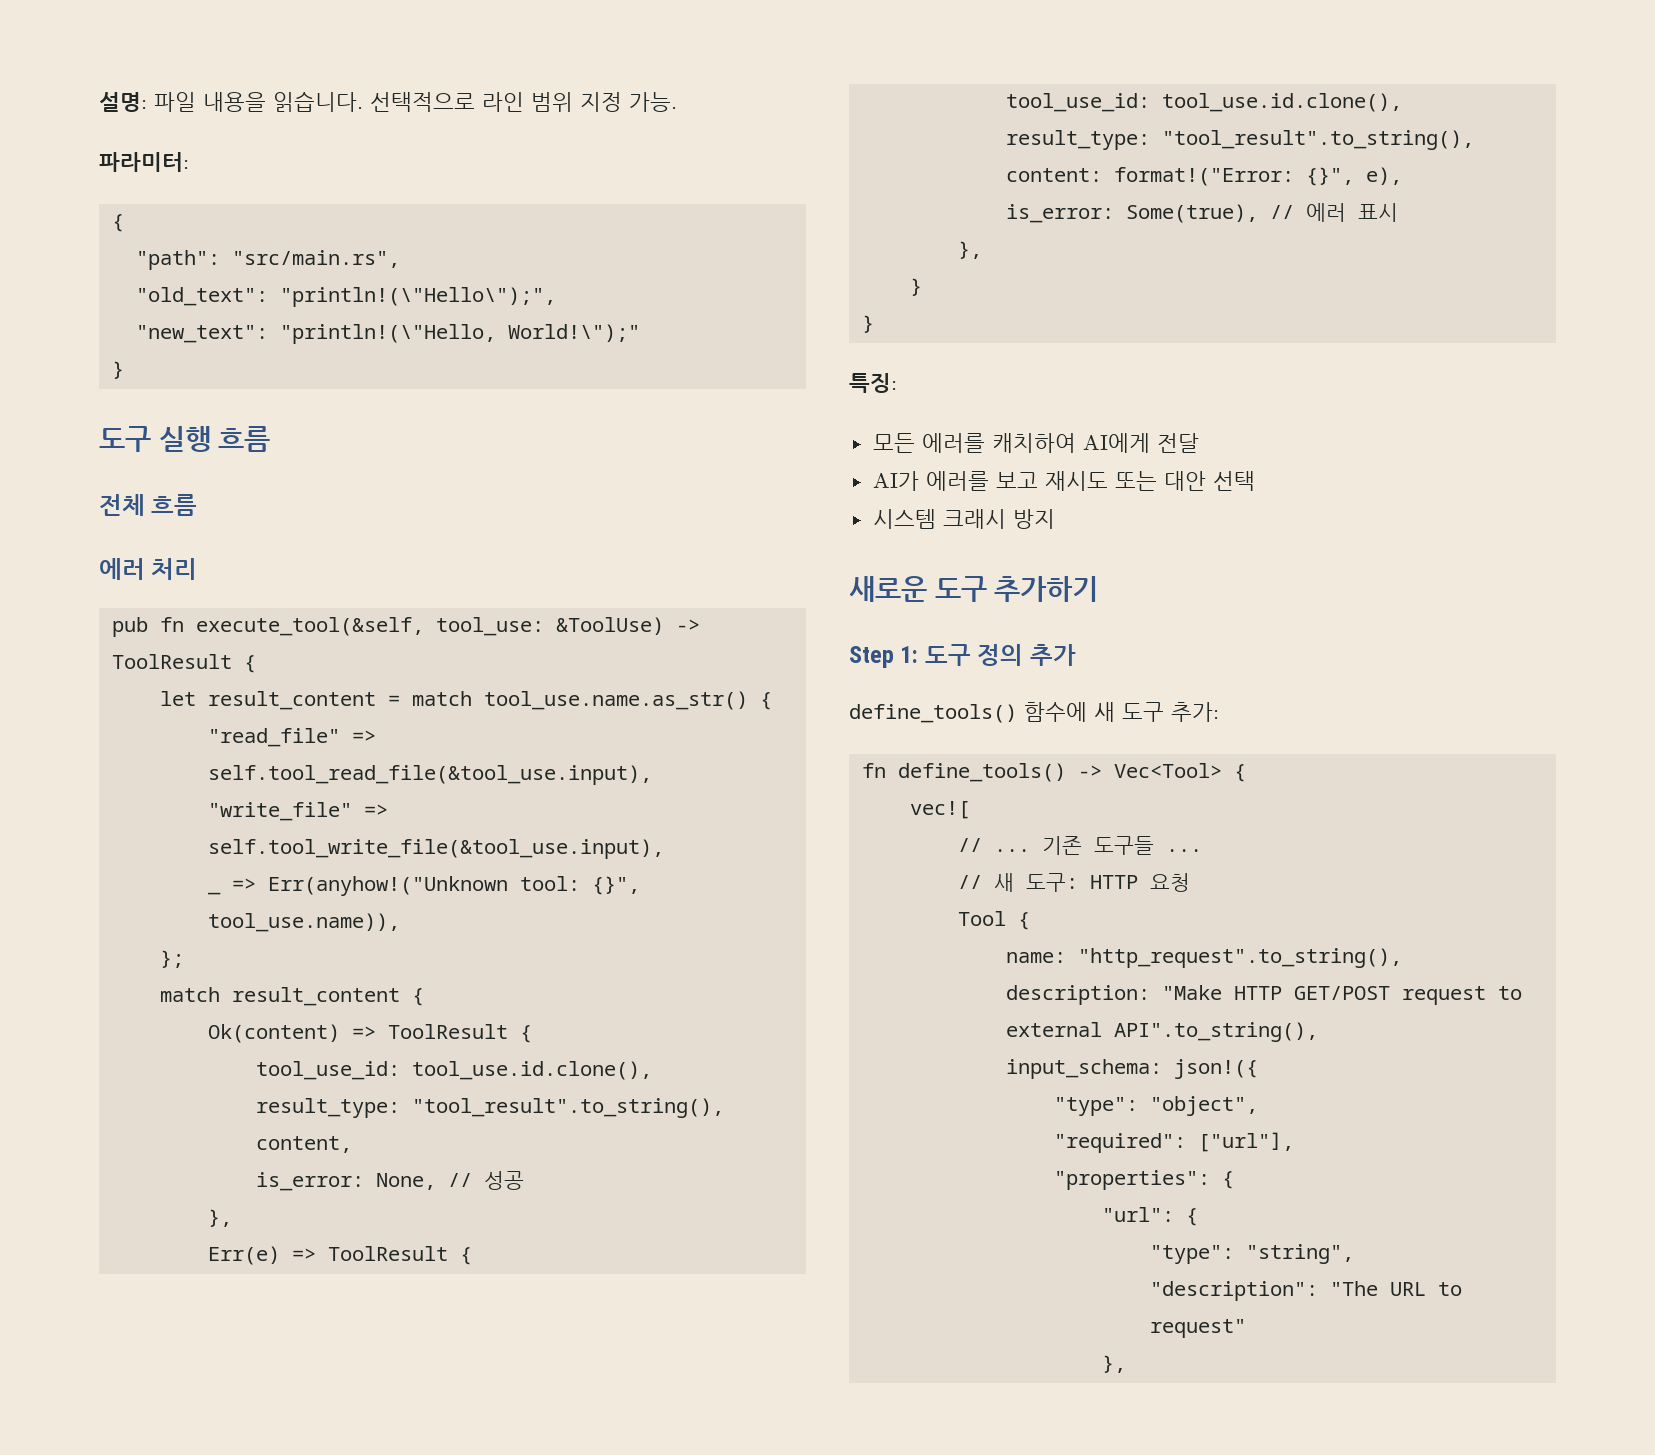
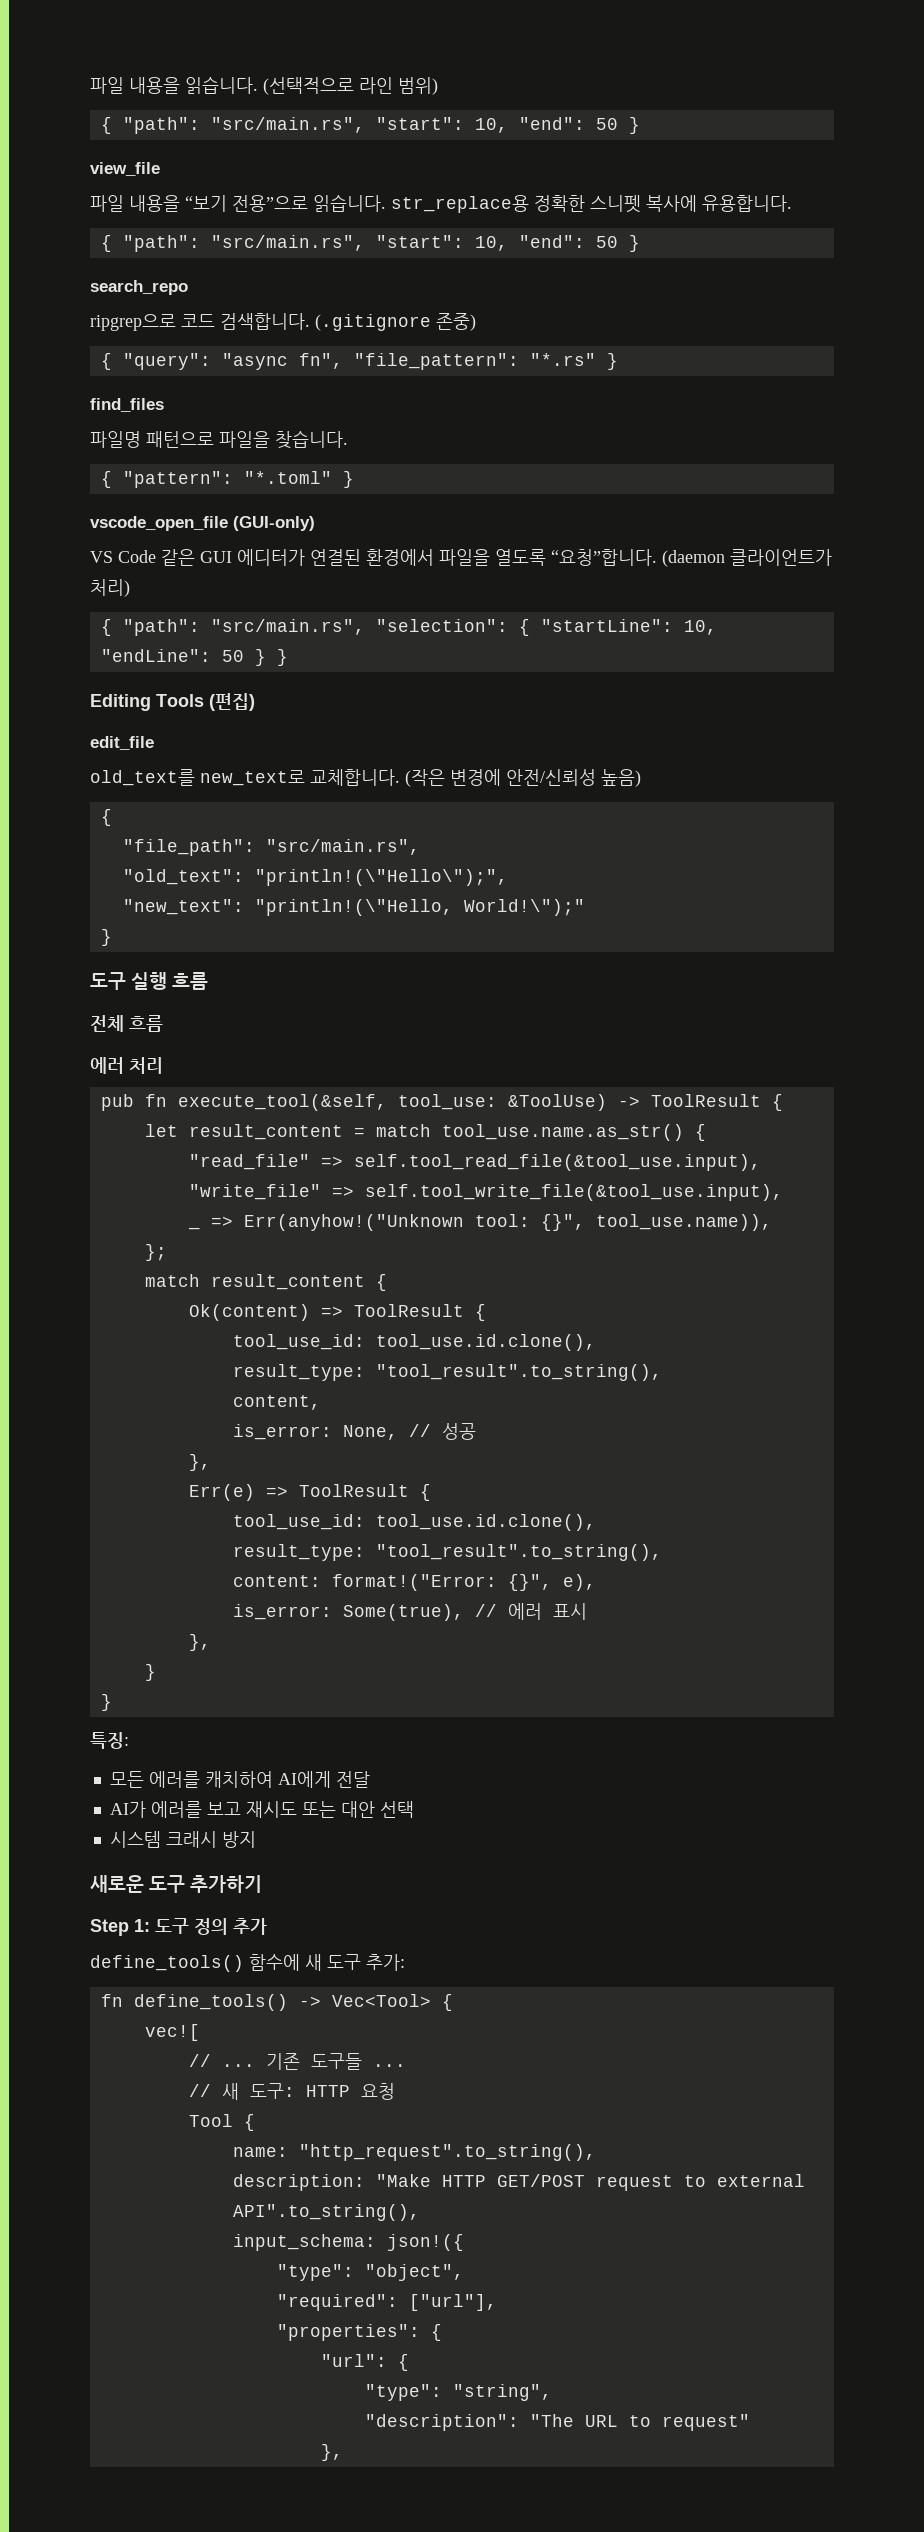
[99,92,147,112] 설명: -> (90, 85) none
[370,92,677,112] [99,152,189,172] [111,214,124,232] [135,250,220,270] 선택적으로 라인 범위 지정 가능. // 파라미터: // { // "path": -> [263,77,438,95] [100,117,640,134] [90,162,160,176] [90,194,792,213] [100,235,640,252] [90,280,188,295] [90,313,476,331] [100,353,618,370] [90,398,164,412] [90,430,348,449] [100,471,354,488] [90,516,315,531] [90,549,832,567] [90,579,130,597] [100,619,717,636] [100,649,288,666] [90,693,255,711] [90,736,154,750] [90,769,641,787] [100,809,112,826] [122,839,255,856] (선택적으로 라인 범위) // { "path": "src/main.rs", "start": 10, "end": 50 } // view_file // 파일 내용을 “보기 전용”으로 읽습니다. str_replace용 정확한 스니펫 복사에 유용합니다. // { "path": "src/main.rs", "start": 10, "end": 50 } // search_repo // ripgrep으로 코드 검색합니다. (.gitignore 존중) // { "query": "async fn", "file_pattern": "*.rs" } // find_files // 파일명 패턴으로 파일을 찾습니다. // { "pattern": "*.toml" } // vscode_open_file (GUI-only) // VS Code 같은 GUI 에디터가 연결된 환경에서 파일을 열도록 “요청”합니다. (daemon 클라이언트가 처리) // { "path": "src/main.rs", "selection": { "startLine": 10, "endLine": 50 } } // Editing Tools (편집) // edit_file // old_text를 new_text로 교체합니다. (작은 변경에 안전/신뢰성 높음) // { // "file_path":

